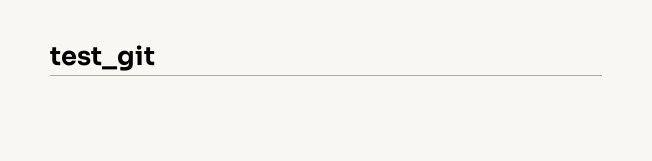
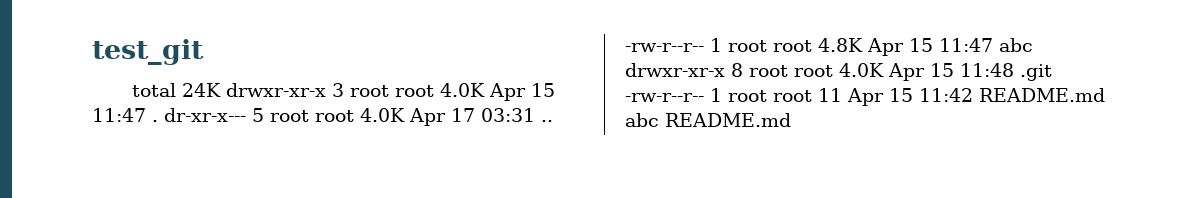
(155, 58) none -> [131,83,555,101] [92,108,553,126] [625,38,1033,56] [625,63,1052,81] [625,88,1105,106] [625,113,791,127] // total 24K drwxr-xr-x 3 root root 4.0K Apr 15 11:47 . dr-xr-x--- 5 root root 4.0K Apr 17 03:31 .. -rw-r--r-- 1 root root 4.8K Apr 15 11:47 abc drwxr-xr-x 8 root root 4.0K Apr 15 11:48 .git -rw-r--r-- 1 root root 11 Apr 15 11:42 README.md abc README.md

